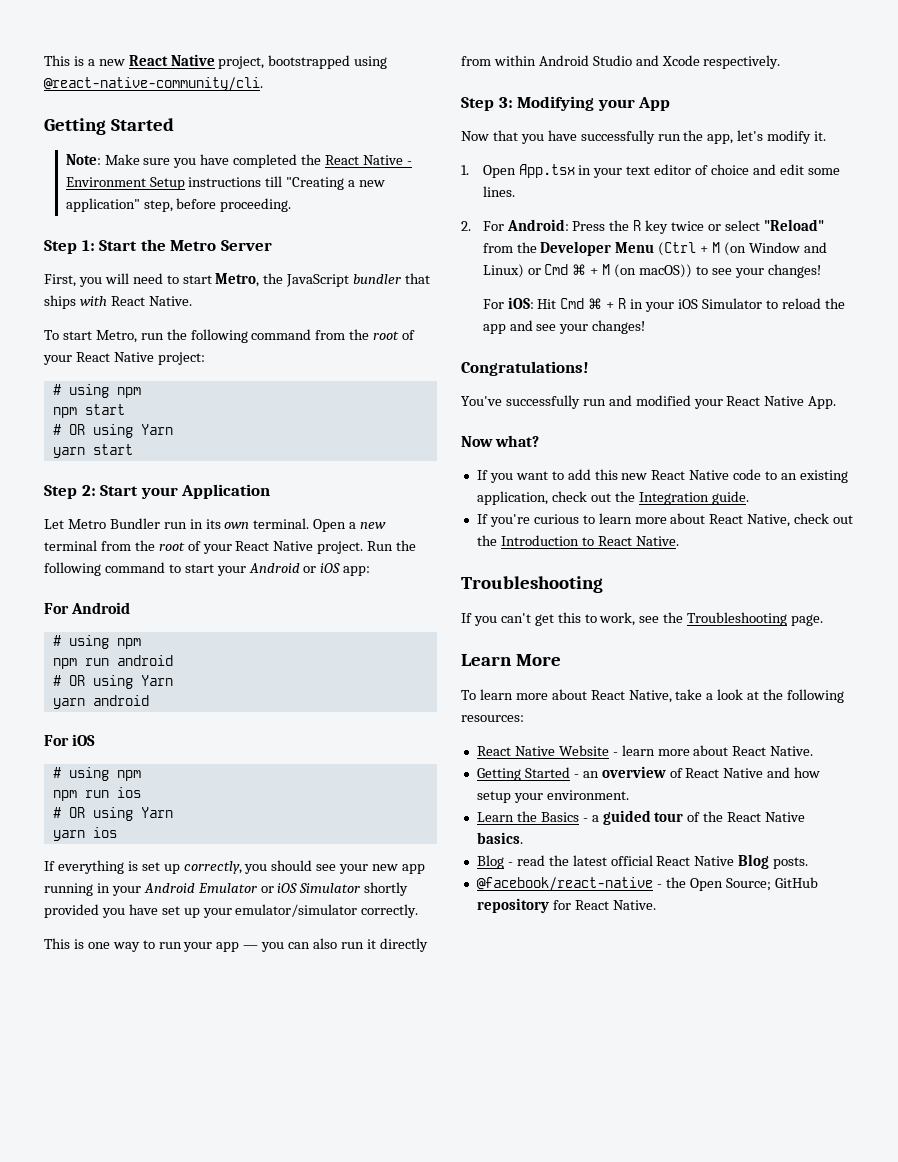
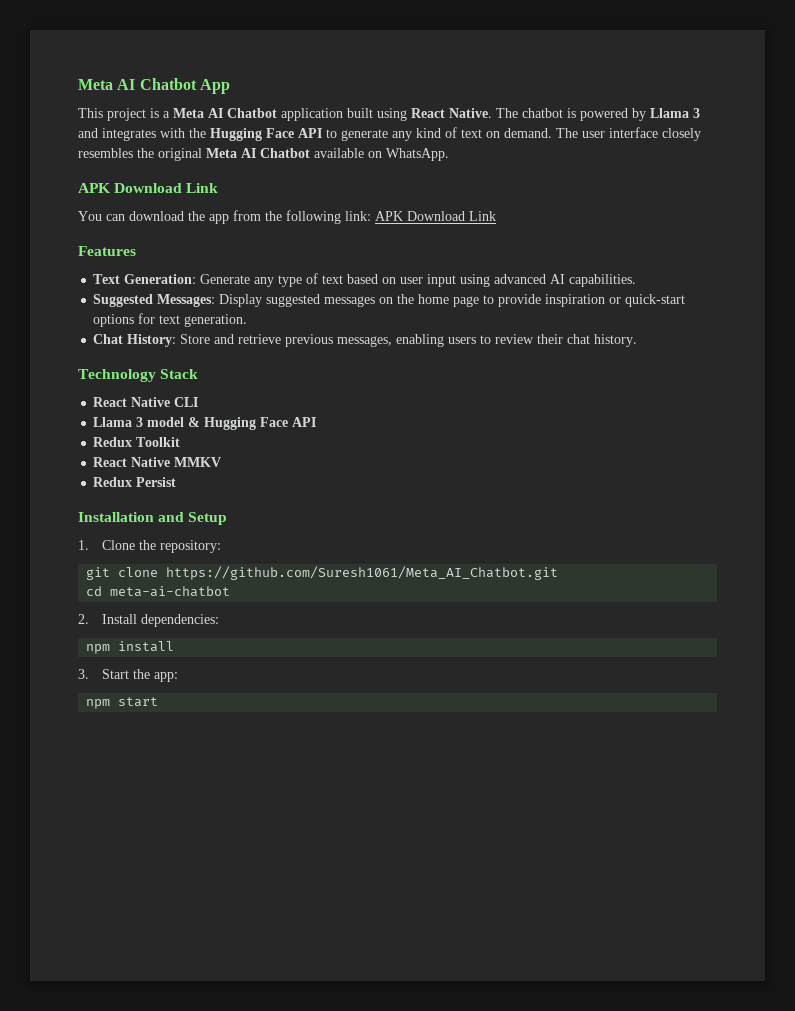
[44,54,388,69] [44,77,263,91] [44,118,174,135] [65,154,412,168] [65,176,386,190] [65,198,292,212] [44,239,272,254] [44,273,431,287] [44,295,192,309] [44,329,416,343] [43,352,205,365] [52,384,141,398] [52,404,125,418] [52,424,173,438] [52,444,133,458] [44,484,271,499] [44,518,387,532] [44,540,417,554] [44,562,371,576] [44,602,131,614] [52,635,141,649] [52,655,173,669] [52,675,173,689] [52,695,149,709] [44,734,96,746] [52,767,141,781] [52,787,141,801] [52,807,173,821] [52,827,117,841] [44,860,426,874] [44,882,409,896] [44,904,419,918] [44,938,428,952] [461,55,781,69] [461,96,671,111] [461,130,827,144] [461,164,840,178] [482,186,515,197] [461,219,824,234] [482,241,827,256] [482,264,821,278] [482,297,845,312] [482,320,646,334] [461,361,589,376] [461,395,837,409] [461,435,540,447] [476,469,848,483] [476,491,749,505] [476,513,854,527] [476,535,679,546] [461,576,603,593] [461,612,824,626] [461,654,561,666] [461,689,845,703] [461,715,524,722] [476,745,814,756] [476,766,821,781] [476,790,629,803] [476,810,806,825] [476,832,523,844] [476,854,809,869] [476,877,818,891] [476,898,656,913] This is a new React Native project, bootstrapped using @react-native-community/cli. // Getting Started // Note: Make sure you have completed the React Native - Environment Setup instructions till "Creating a new application" step, before proceeding. // Step 1: Start the Metro Server // First, you will need to start Metro, the JavaScript bundler that ships with React Native. // To start Metro, run the following command from the root of your React Native project: // # using npm // npm start // # OR using Yarn // yarn start // Step 2: Start your Application // Let Metro Bundler run in its own terminal. Open a new terminal from the root of your React Native project. Run the following command to start your Android or iOS app: // For Android // # using npm // npm run android // # OR using Yarn // yarn android // For iOS // # using npm // npm run ios // # OR using Yarn // yarn ios // If everything is set up correctly, you should see your new app running in your Android Emulator or iOS Simulator shortly provided you have set up your emulator/simulator correctly. // This is one way to run your app — you can also run it directly from within Android Studio and Xcode respectively. // Step 3: Modifying your App // Now that you have successfully run the app, let's modify it. // 1. Open App.tsx in your text editor of choice and edit some lines. // 2. For Android: Press the R key twice or select "Reload" from the Developer Menu (Ctrl + M (on Window and Linux) or Cmd ⌘ + M (on macOS)) to see your changes! // For iOS: Hit Cmd ⌘ + R in your iOS Simulator to reload the app and see your changes! // Congratulations! // You've successfully run and modified your React Native App. // Now what? // If you want to add this new React Native code to an existing application, check out the Integration guide. // If you're curious to learn more about React Native, check out the Introduction to React Native. // Troubleshooting // If you can't get this to work, see the Troubleshooting page. // Learn More // To learn more about React Native, take a look at the following resources: // React Native Website - learn more about React Native. // Getting Started - an overview of React Native and how setup your environment. // Learn the Basics - a guided tour of the React Native basics. // Blog - read the latest official React Native Blog posts. // @facebook/react-native - the Open Source; GitHub repository for React Native. -> [78,78,230,94] [78,108,700,121] [78,127,701,141] [78,148,449,161] [78,183,219,193] [78,210,496,224] [78,246,136,256] [93,273,637,287] [93,294,686,307] [93,313,248,327] [93,334,638,347] [78,369,199,382] [93,397,199,407] [93,417,317,430] [93,437,181,447] [93,457,222,467] [93,477,177,487] [78,512,228,525] [78,540,221,553] [86,566,559,580] [86,586,231,597] [78,614,219,627] [86,641,175,654] [78,669,178,682] [86,697,159,709] Meta AI Chatbot App // This project is a Meta AI Chatbot application built using React Native. The chatbot is powered by Llama 3 and integrates with the Hugging Face API to generate any kind of text on demand. The user interface closely resembles the original Meta AI Chatbot available on WhatsApp. // APK Download Link // You can download the app from the following link: APK Download Link // Features // Text Generation: Generate any type of text based on user input using advanced AI capabilities. // Suggested Messages: Display suggested messages on the home page to provide inspiration or quick-start options for text generation. // Chat History: Store and retrieve previous messages, enabling users to review their chat history. // Technology Stack // React Native CLI // Llama 3 model & Hugging Face API // Redux Toolkit // React Native MMKV // Redux Persist // Installation and Setup // 1. Clone the repository: // git clone https://github.com/Suresh1061/Meta_AI_Chatbot.git // cd meta-ai-chatbot // 2. Install dependencies: // npm install // 3. Start the app: // npm start

